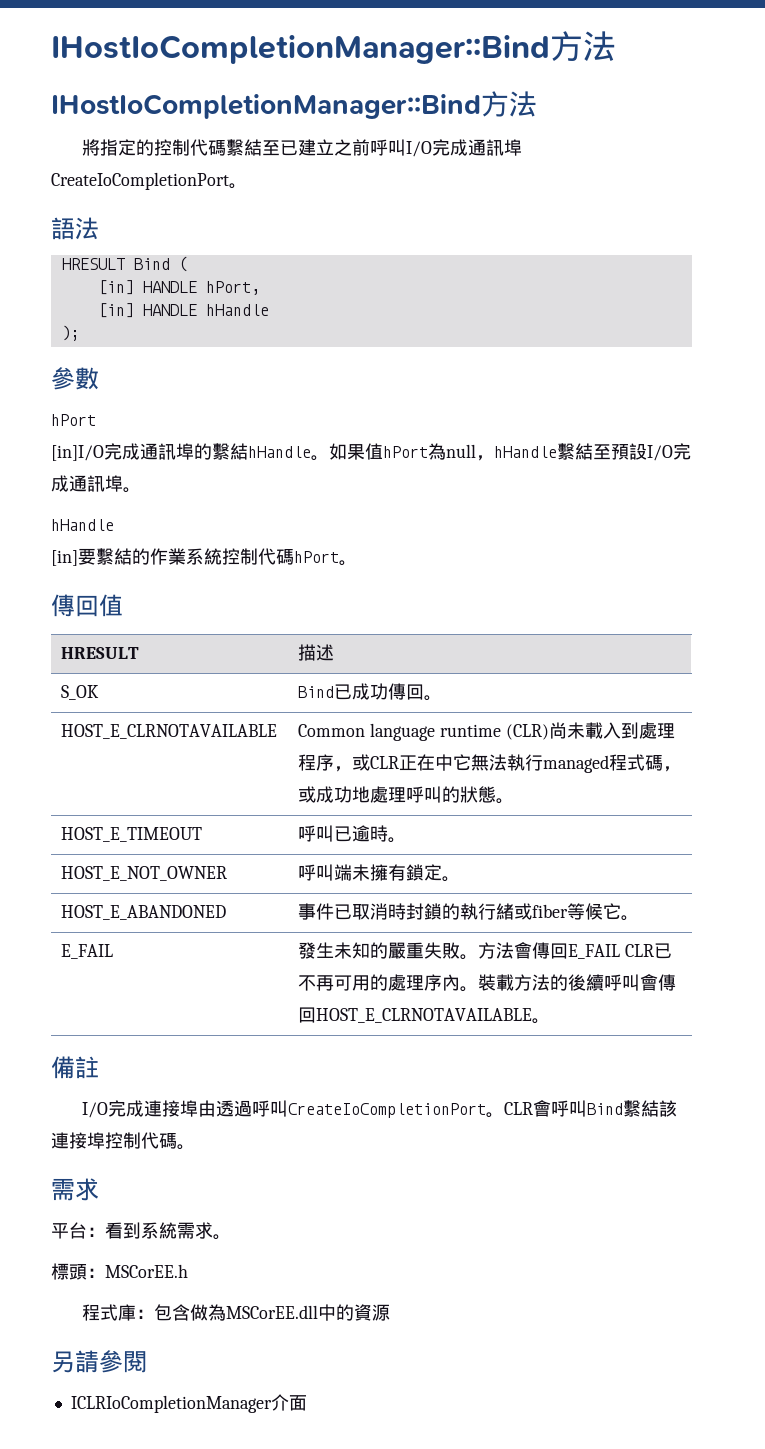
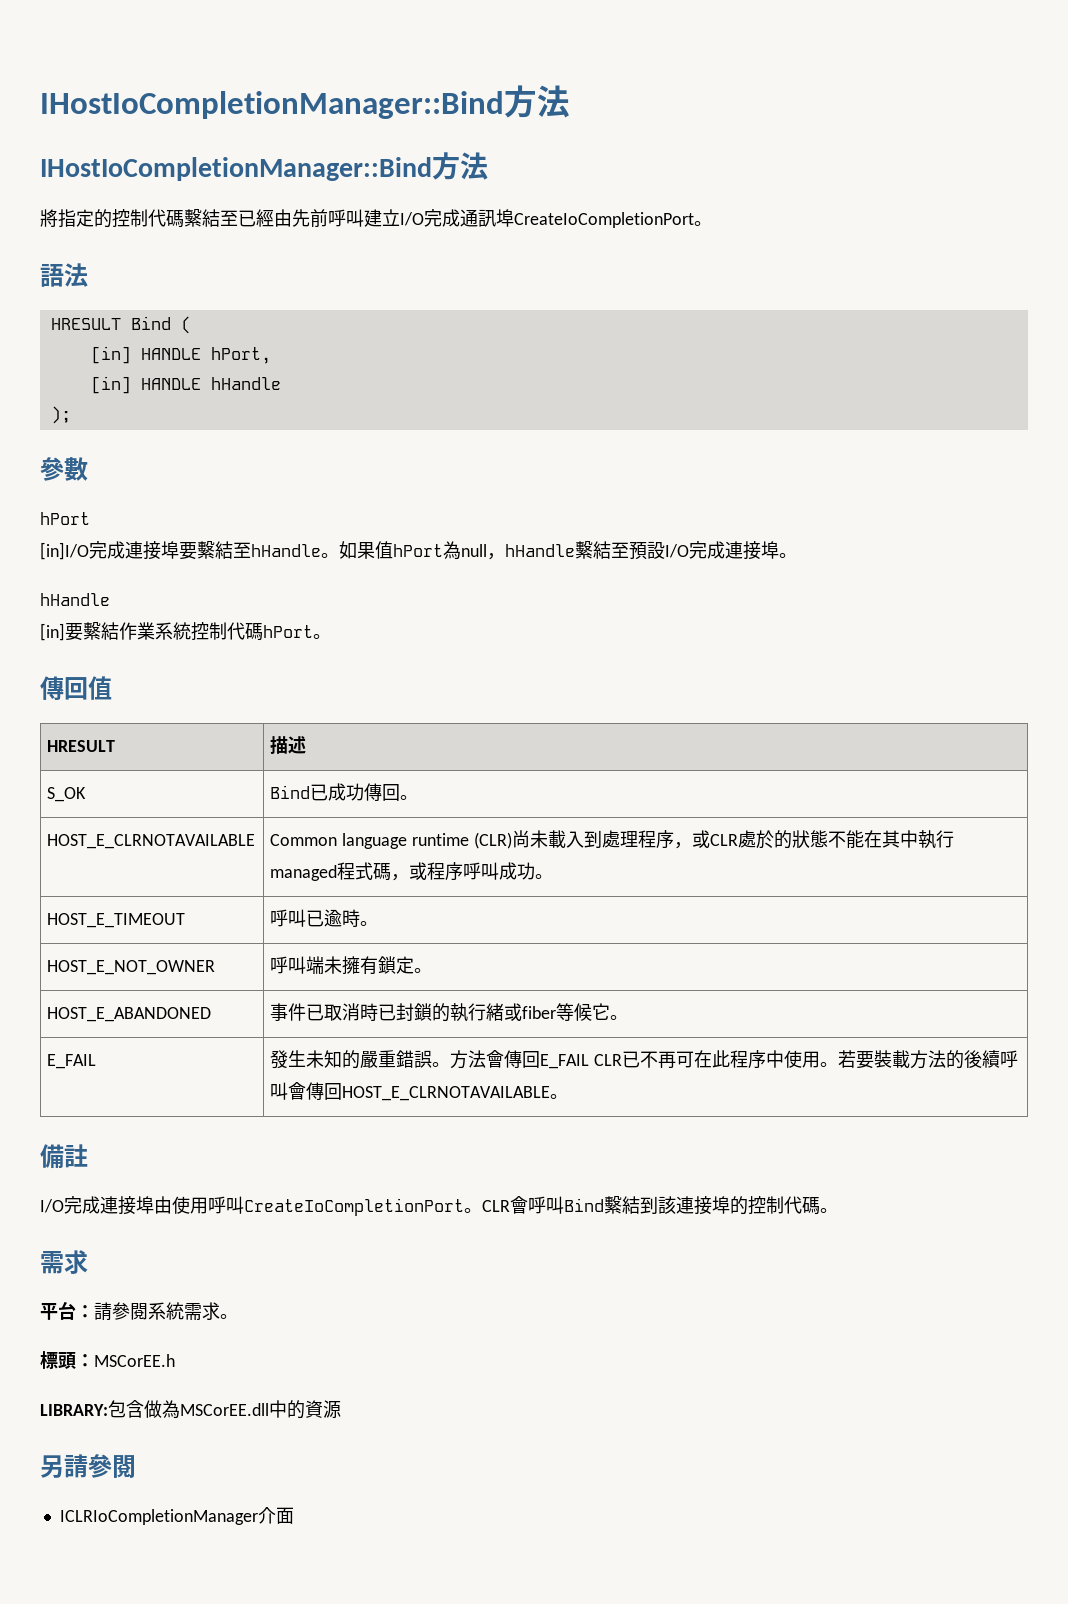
[297,139,406,156] 建立之前呼叫 -> [256,209,400,227] 經由先前呼叫建立
[140,443,248,460] 通訊埠的繫結 -> [125,541,251,560] 連接埠要繫結至
[69,475,105,492] 通訊 -> [725,541,761,560] 連接
[132,548,150,565] 的 -> (119, 631) none
[399,754,508,771] 正在中它無法 -> [737,830,918,849] 處於的狀態不能在其中
[316,786,497,803] 成功地處理呼叫的狀態 -> [427,862,536,881] 程序呼叫成功
(407, 911) none -> [378,1004,397,1021] 已
[424,942,461,959] 失敗 -> [396,1050,433,1068] 錯誤
[352,974,479,992] 用的處理序內。 -> [694,1050,875,1069] 在此程序中使用。若要
[215,1100,252,1117] 透過 -> [172,1196,208,1214] 使用
(659, 1108) none -> [640,1196,658,1214] 到
(105, 1140) none -> [730,1196,748,1215] 的
[105,1222,141,1239] 看到 -> [94,1302,148,1321] 請參閱
[81,1304,154,1321] 程式庫： -> [40,1404,108,1416] LIBRARY:

